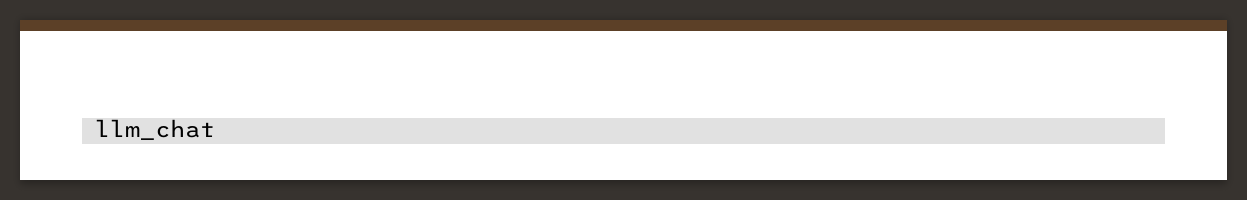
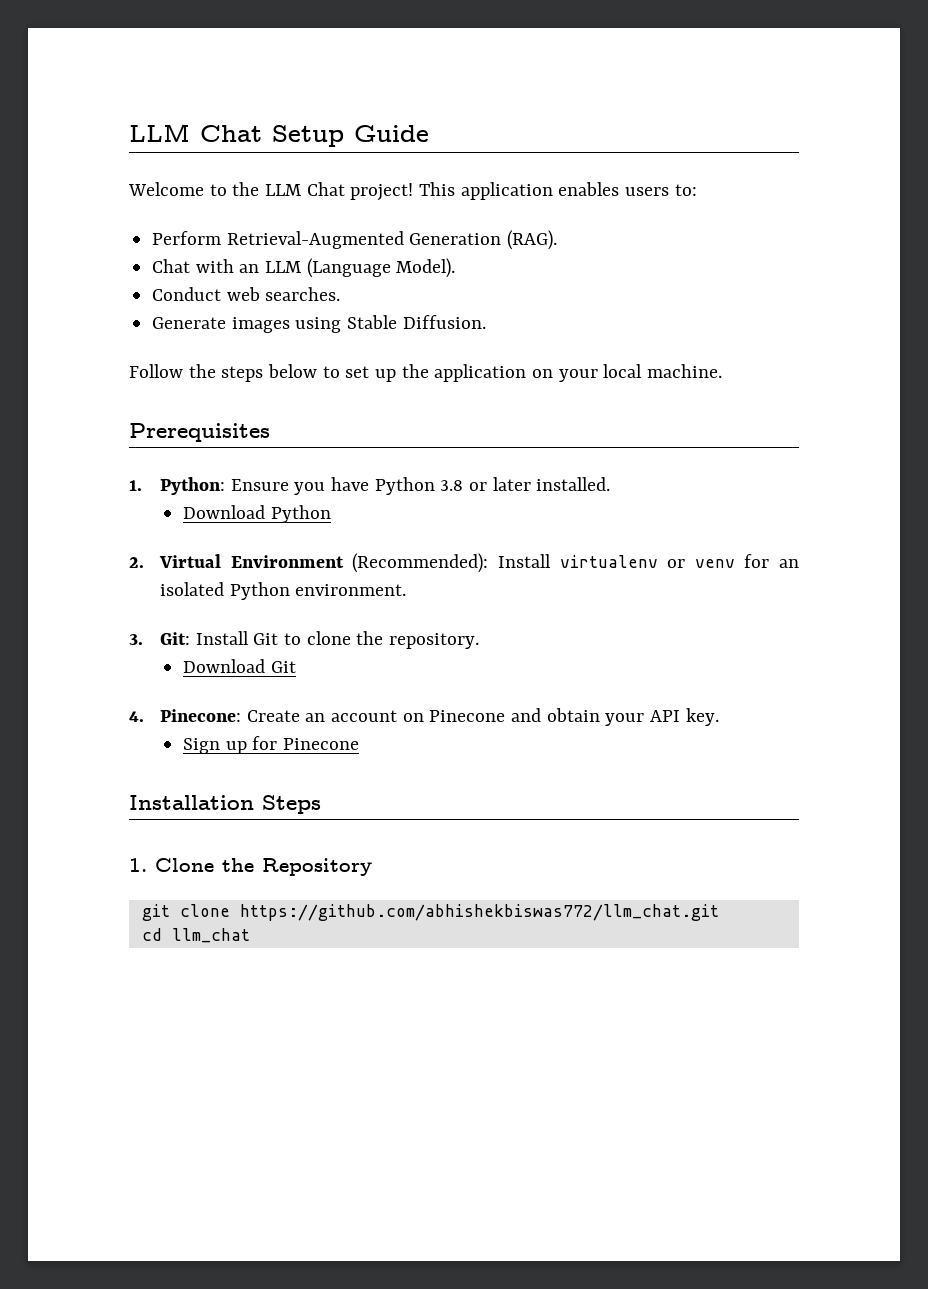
(95, 129) none -> [129,124,429,147] [128,182,697,201] [152,230,558,250] [152,258,456,278] [152,287,341,301] [152,315,486,333] [129,364,723,382] [129,423,270,442] [129,477,611,495] [183,505,331,523] [129,553,799,573] [160,582,407,600] [129,631,480,649] [183,659,296,673] [129,708,719,726] [183,736,360,754] [129,795,321,814] [129,858,372,876] [141,904,719,921] [141,928,162,941] LLM Chat Setup Guide // Welcome to the LLM Chat project! This application enables users to: // Perform Retrieval-Augmented Generation (RAG). // Chat with an LLM (Language Model). // Conduct web searches. // Generate images using Stable Diffusion. // Follow the steps below to set up the application on your local machine. // Prerequisites // 1. Python: Ensure you have Python 3.8 or later installed. // Download Python // 2. Virtual Environment (Recommended): Install virtualenv or venv for an isolated Python environment. // 3. Git: Install Git to clone the repository. // Download Git // 4. Pinecone: Create an account on Pinecone and obtain your API key. // Sign up for Pinecone // Installation Steps // 1. Clone the Repository // git clone https://github.com/abhishekbiswas772/llm_chat.git // cd

